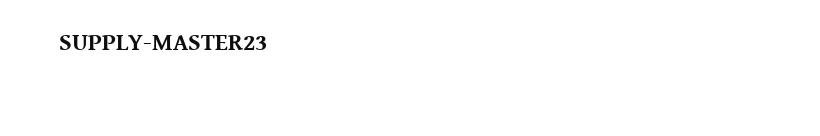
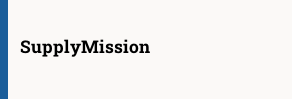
[59,35,267,50] SUPPLY-MASTER23 -> [20,39,150,57] SupplyMission

